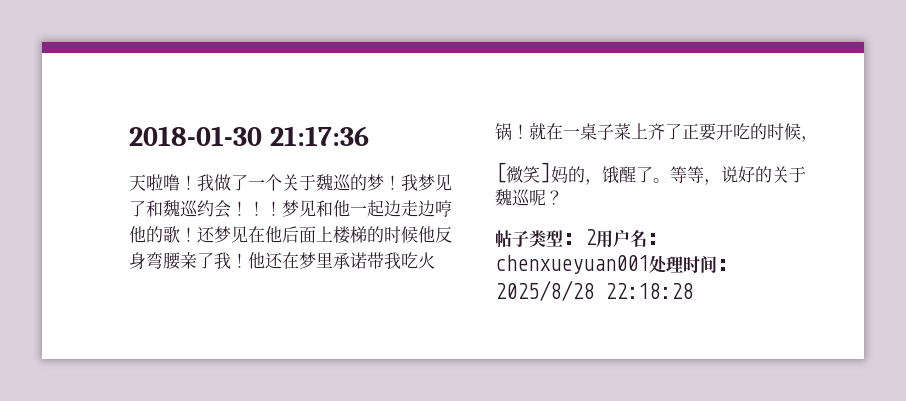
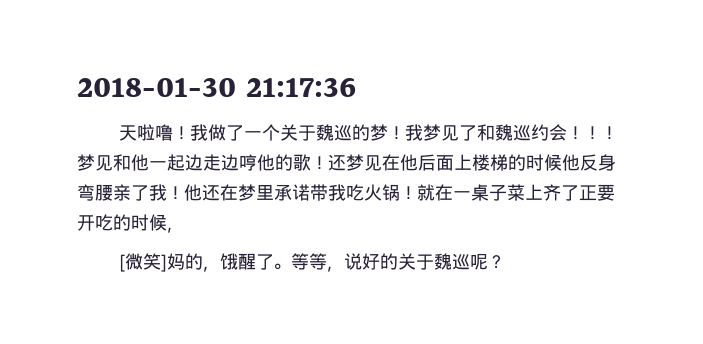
[495,229,658,248] [495,255,728,274] [495,280,693,301] // 帖子类型: 2用户名: chenxueyuan001处理时间: 2025/8/28 22:18:28 -> (506, 262) none

